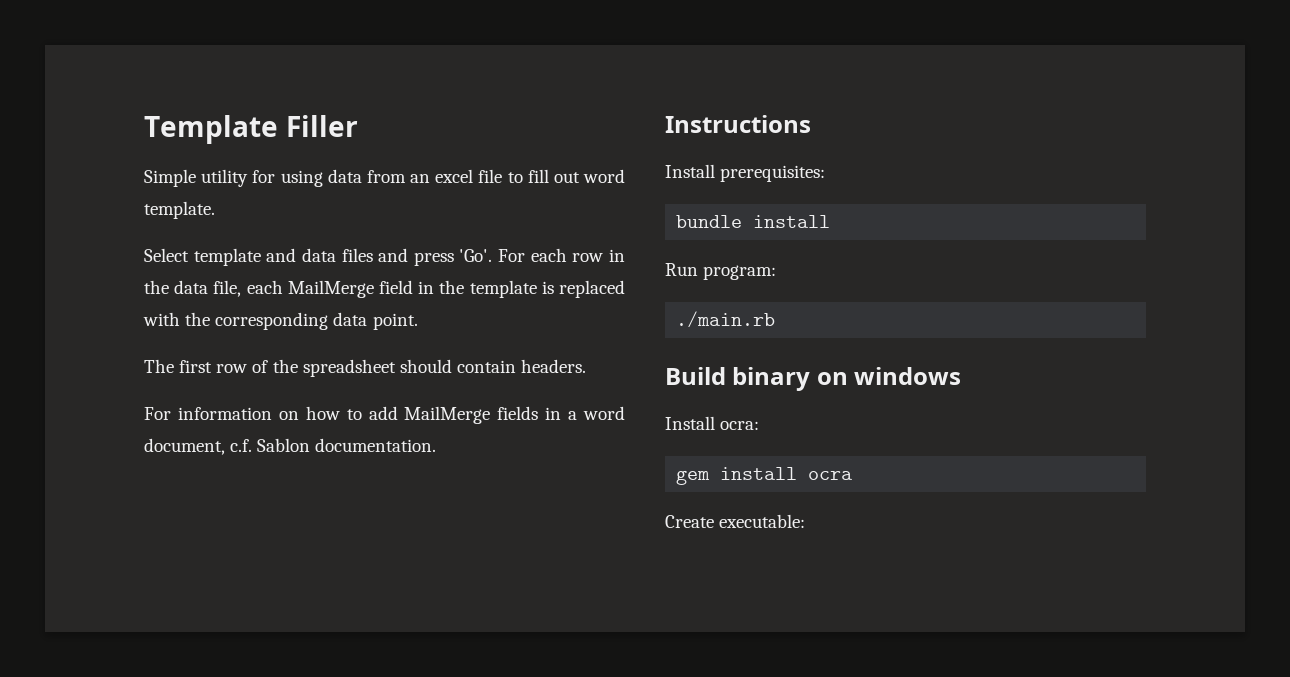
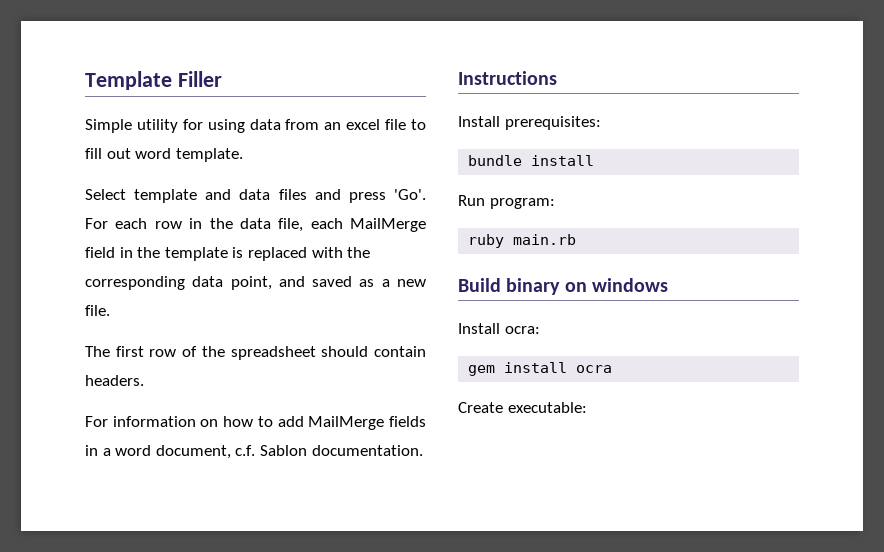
[372,313,418,330] point. -> [230,276,426,290] [85,305,110,316] point, and saved as a new file.
[676,311,776,328] ./main.rb -> [468,234,577,248] ruby main.rb

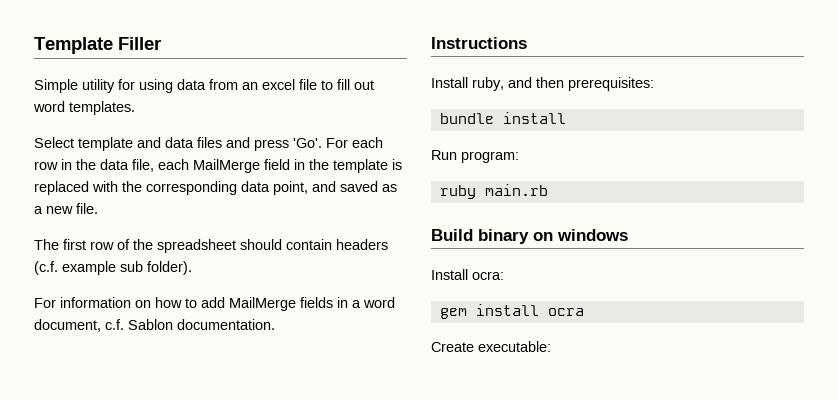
[175,148,243,162] template. -> [69,101,135,115] templates.
[85,375,144,386] headers. -> [336,239,388,250] [34,261,192,275] headers (c.f. example sub folder).
(500, 121) none -> [472,77,564,91] ruby, and then

